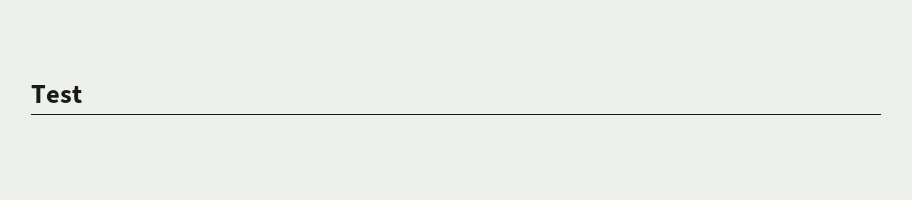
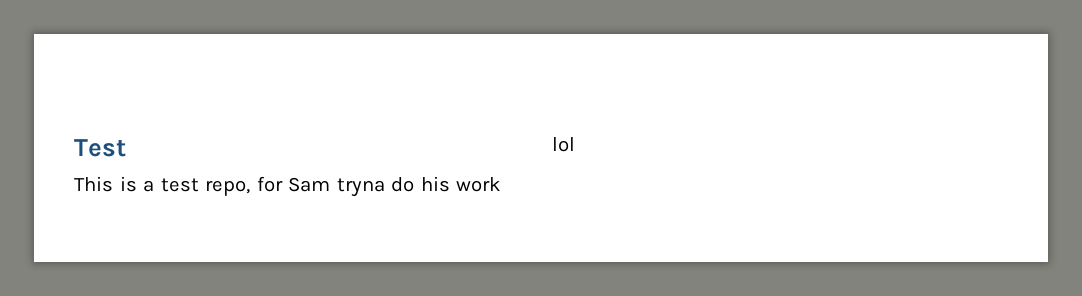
(82, 94) none -> [74,176,501,197] [552,137,575,152] // This is a test repo, for Sam tryna do his work lol

